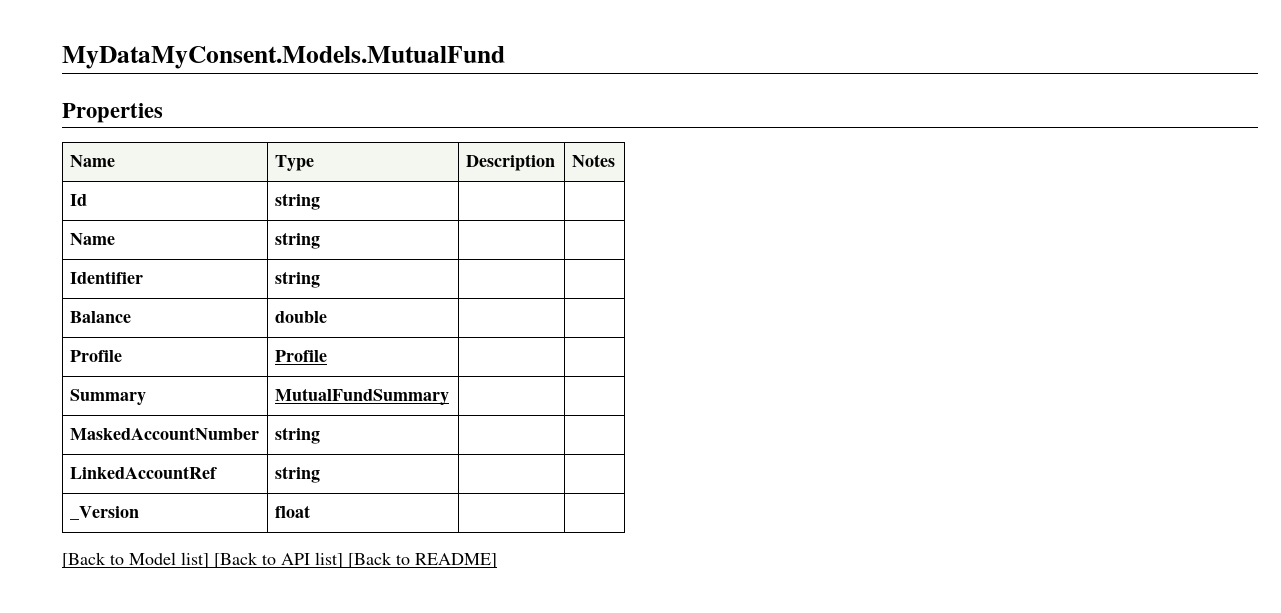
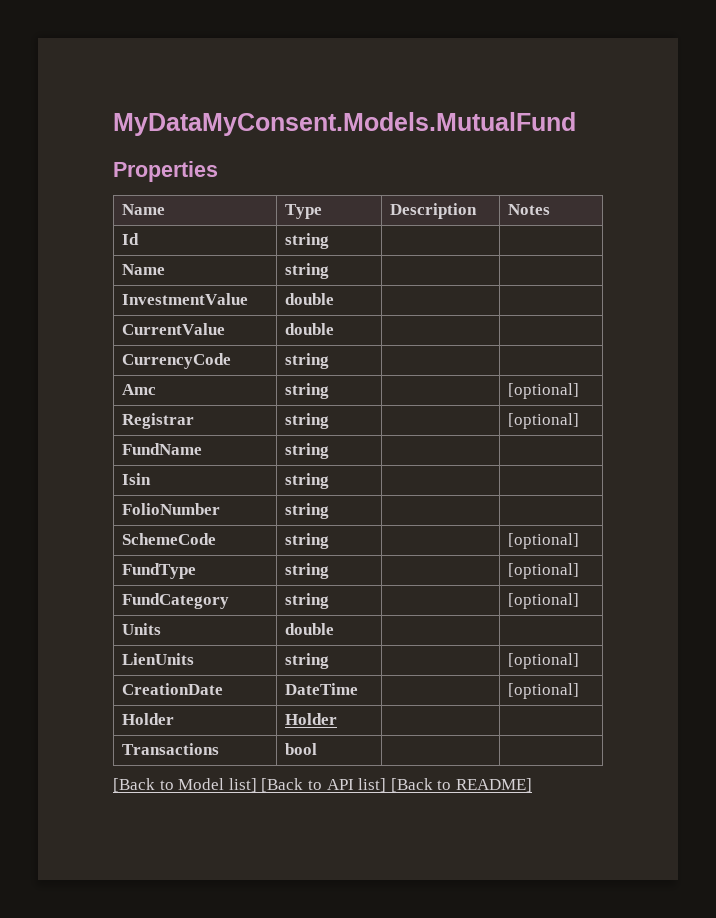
[69,271,143,284] [274,271,320,288] [69,311,131,323] [274,311,327,323] [69,350,122,362] [274,350,327,362] [69,389,146,405] [274,388,449,405] [69,427,259,440] [274,427,320,444] [69,466,217,479] [274,466,320,483] [69,506,139,520] [274,505,310,518] Identifier | string | | // Balance | double | | // Profile | Profile | | // Summary | MutualFundSummary | | // MaskedAccountNumber | string | | // LinkedAccountRef | string | | // _Version | float -> [122,293,249,305] [285,293,335,305] [122,323,226,335] [285,323,335,335] [122,353,232,369] [285,353,330,369] [122,384,157,395] [285,383,330,399] [508,383,580,399] [122,413,195,429] [285,413,330,429] [508,413,580,429] [122,443,203,455] [285,443,330,459] [122,473,152,485] [285,473,330,489] [122,503,221,515] [285,503,330,519] [122,533,217,545] [285,533,330,549] [508,533,580,549] [122,563,197,579] [285,563,330,579] [508,563,580,579] [122,593,230,609] [285,593,330,609] [508,593,580,609] [122,623,162,635] [285,623,335,635] [122,653,195,665] [285,653,330,669] [508,653,580,669] [122,683,224,695] [285,683,359,695] [508,683,580,699] [122,713,175,725] [285,713,338,725] [122,743,220,755] [285,743,318,755] InvestmentValue | double | | // CurrentValue | double | | // CurrencyCode | string | | // Amc | string | | [optional] // Registrar | string | | [optional] // FundName | string | | // Isin | string | | // FolioNumber | string | | // SchemeCode | string | | [optional] // FundType | string | | [optional] // FundCategory | string | | [optional] // Units | double | | // LienUnits | string | | [optional] // CreationDate | DateTime | | [optional] // Holder | Holder | | // Transactions | bool

